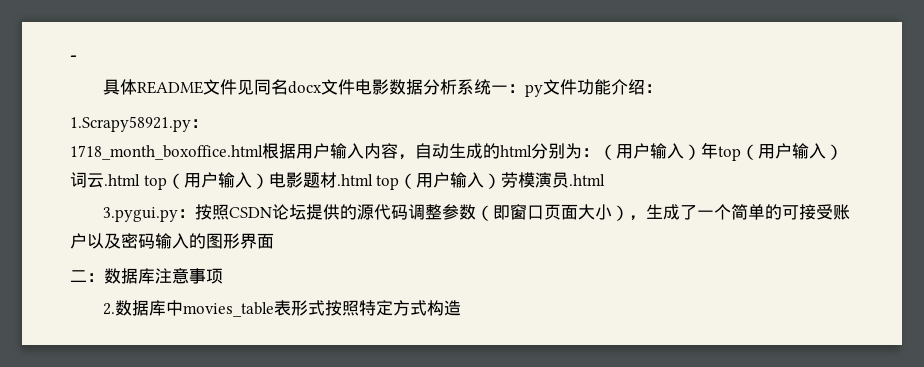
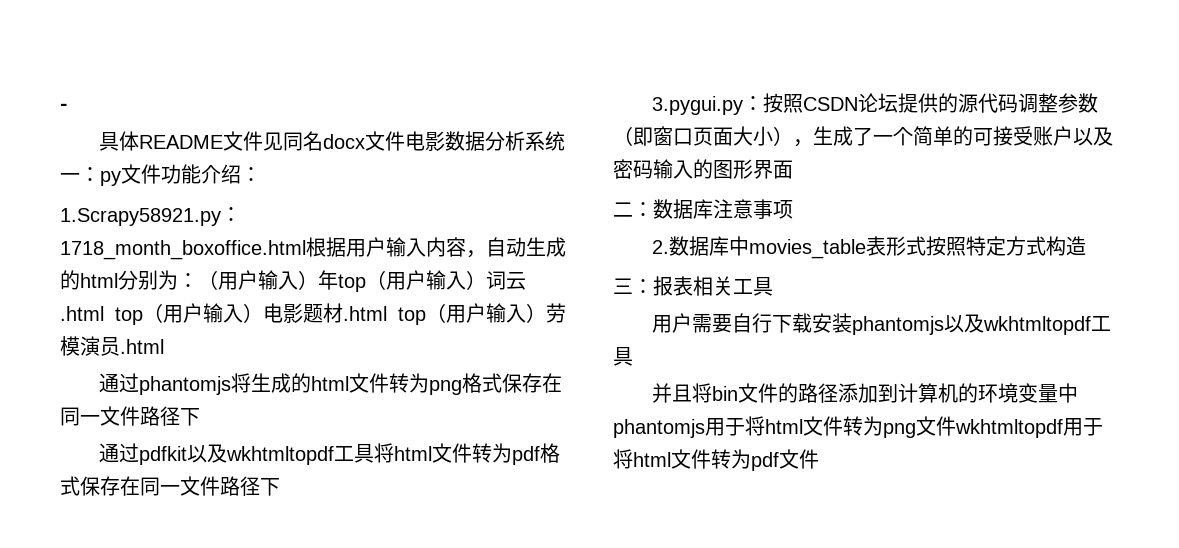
(606, 180) none -> [98,373,562,395] [60,406,200,426] [98,443,560,465] [60,476,280,496] // 通过phantomjs将生成的html文件转为png格式保存在同一文件路径下 // 通过pdfkit以及wkhtmltopdf工具将html文件转为pdf格式保存在同一文件路径下
(461, 308) none -> [613,276,773,296] [651,313,1111,335] [613,347,633,366] [651,383,1078,403] [613,416,1103,438] [613,449,819,471] // 三：报表相关工具 // 用户需要自行下载安装phantomjs以及wkhtmltopdf工具 // 并且将bin文件的路径添加到计算机的环境变量中phantomjs用于将html文件转为png文件wkhtmltopdf用于将html文件转为pdf文件

